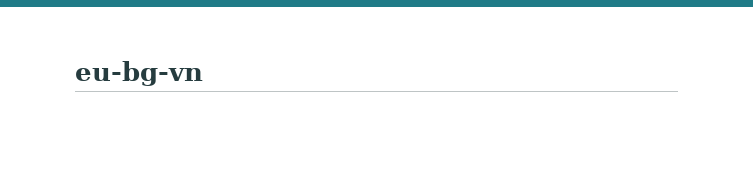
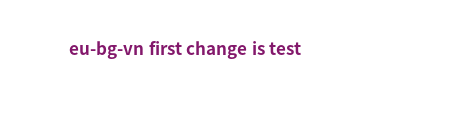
(203, 73) none -> [148,41,302,59] first change is test

